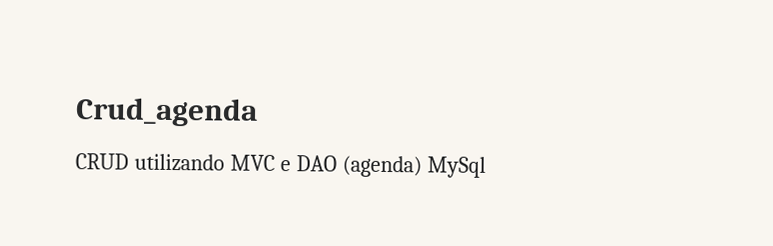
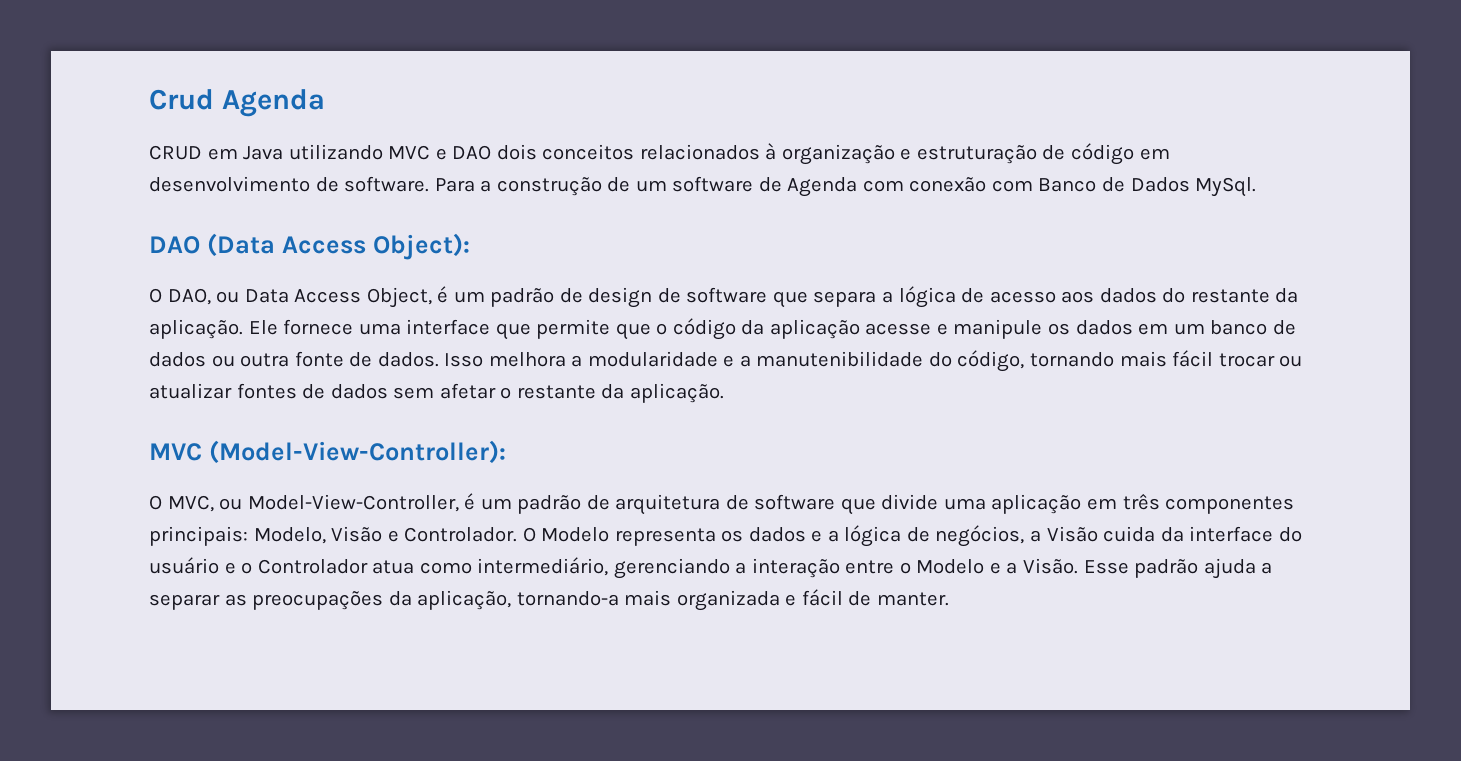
[75,97,258,127] Crud_agenda -> [149,89,325,117] Crud Agenda
(129, 161) none -> [207,146,284,160] em Java
[341,155,486,178] (agenda) MySql -> [496,143,1170,165] [149,176,1257,197] [149,233,470,260] [149,286,1299,308] [149,318,1296,340] [149,350,1303,372] [149,383,724,403] [149,440,506,464] [149,493,1295,515] [149,525,1302,547] [149,557,1273,579] [149,589,949,611] dois conceitos relacionados à organização e estruturação de código em desenvolvimento de software. Para a construção de um software de Agenda com conexão com Banco de Dados MySql. // DAO (Data Access Object): // O DAO, ou Data Access Object, é um padrão de design de software que separa a lógica de acesso aos dados do restante da aplicação. Ele fornece uma interface que permite que o código da aplicação acesse e manipule os dados em um banco de dados ou outra fonte de dados. Isso melhora a modularidade e a manutenibilidade do código, tornando mais fácil trocar ou atualizar fontes de dados sem afetar o restante da aplicação. // MVC (Model-View-Controller): // O MVC, ou Model-View-Controller, é um padrão de arquitetura de software que divide uma aplicação em três componentes principais: Modelo, Visão e Controlador. O Modelo representa os dados e a lógica de negócios, a Visão cuida da interface do usuário e o Controlador atua como intermediário, gerenciando a interação entre o Modelo e a Visão. Esse padrão ajuda a separar as preocupações da aplicação, tornando-a mais organizada e fácil de manter.

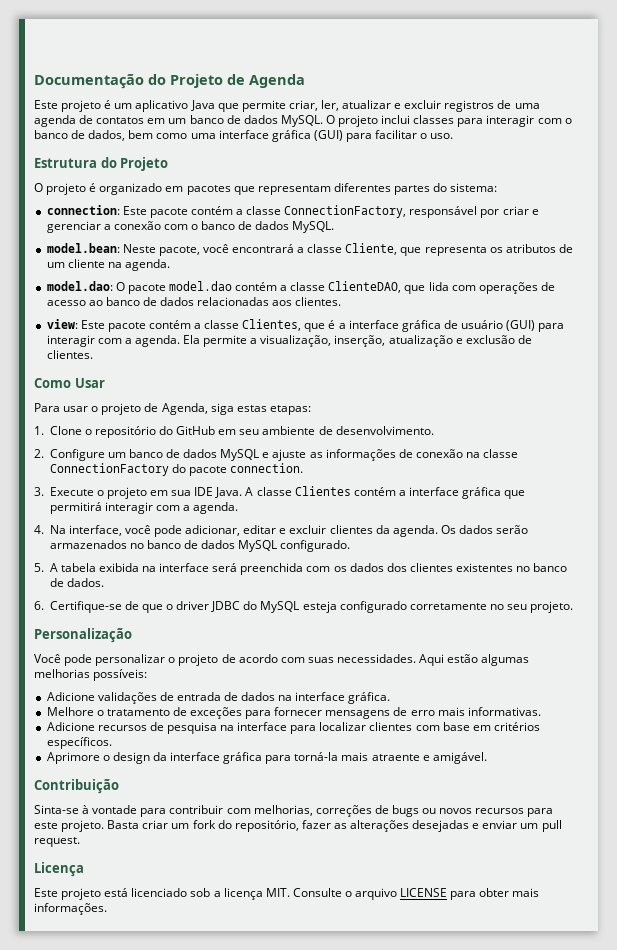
[149,89,325,117] [149,143,1170,165] [149,176,1257,197] [149,233,470,260] [149,286,1299,308] [149,318,1133,340] Crud Agenda // CRUD em Java utilizando MVC e DAO dois conceitos relacionados à organização e estruturação de código em desenvolvimento de software. Para a construção de um software de Agenda com conexão com Banco de Dados MySql. // DAO (Data Access Object): // O DAO, ou Data Access Object, é um padrão de design de software que separa a lógica de acesso aos dados do restante da aplicação. Ele fornece uma interface que permite que o código da aplicação acesse e manipule os dados -> [34,74,305,89] [34,100,540,112] [34,115,145,127] Documentação do Projeto de Agenda // Este projeto é um aplicativo Java que permite criar, ler, atualizar e excluir registros de uma agenda de contatos
[211,350,1303,372] [149,383,724,403] [149,440,506,464] [149,493,1295,515] [149,525,1302,547] [149,557,1273,579] [149,589,949,611] ou outra fonte de dados. Isso melhora a modularidade e a manutenibilidade do código, tornando mais fácil trocar ou atualizar fontes de dados sem afetar o restante da aplicação. // MVC (Model-View-Controller): // O MVC, ou Model-View-Controller, é um padrão de arquitetura de software que divide uma aplicação em três componentes principais: Modelo, Visão e Controlador. O Modelo representa os dados e a lógica de negócios, a Visão cuida da interface do usuário e o Controlador atua como intermediário, gerenciando a interação entre o Modelo e a Visão. Esse padrão ajuda a separar as preocupações da aplicação, tornando-a mais organizada e fácil de manter. -> [280,115,572,127] [34,130,454,142] [34,157,169,171] [34,183,498,195] [46,205,539,218] [46,221,335,233] [46,243,573,256] [46,259,170,271] [46,281,555,294] [46,297,342,306] [46,319,565,332] [46,335,532,347] [46,350,93,359] [34,378,105,388] [34,403,311,415] [34,426,434,438] [34,449,519,461] [49,463,304,476] [34,486,526,499] [49,502,239,514] [34,525,529,537] [49,540,351,552] [34,563,568,575] [49,578,104,587] [34,601,574,613] [34,628,132,643] [34,654,530,666] [34,669,148,681] [46,692,391,704] [46,707,541,719] [46,722,540,734] [46,737,112,749] [46,752,487,764] [34,779,119,794] [34,805,554,817] [34,820,562,832] [34,837,80,847] [34,862,84,877] [34,888,540,900] [34,903,107,915] MySQL. O projeto inclui classes para interagir com o banco de dados, bem como uma interface gráfica (GUI) para facilitar o uso. // Estrutura do Projeto // O projeto é organizado em pacotes que representam diferentes partes do sistema: // connection: Este pacote contém a classe ConnectionFactory, responsável por criar e gerenciar a conexão com o banco de dados MySQL. // model.bean: Neste pacote, você encontrará a classe Cliente, que representa os atributos de um cliente na agenda. // model.dao: O pacote model.dao contém a classe ClienteDAO, que lida com operações de acesso ao banco de dados relacionadas aos clientes. // view: Este pacote contém a classe Clientes, que é a interface gráfica de usuário (GUI) para interagir com a agenda. Ela permite a visualização, inserção, atualização e exclusão de clientes. // Como Usar // Para usar o projeto de Agenda, siga estas etapas: // 1. Clone o repositório do GitHub em seu ambiente de desenvolvimento. // 2. Configure um banco de dados MySQL e ajuste as informações de conexão na classe ConnectionFactory do pacote connection. // 3. Execute o projeto em sua IDE Java. A classe Clientes contém a interface gráfica que permitirá interagir com a agenda. // 4. Na interface, você pode adicionar, editar e excluir clientes da agenda. Os dados serão armazenados no banco de dados MySQL configurado. // 5. A tabela exibida na interface será preenchida com os dados dos clientes existentes no banco de dados. // 6. Certifique-se de que o driver JDBC do MySQL esteja configurado corretamente no seu projeto. // Personalização // Você pode personalizar o projeto de acordo com suas necessidades. Aqui estão algumas melhorias possíveis: // Adicione validações de entrada de dados na interface gráfica. // Melhore o tratamento de exceções para fornecer mensagens de erro mais informativas. // Adicione recursos de pesquisa na interface para localizar clientes com base em critérios específicos. // Aprimore o design da interface gráfica para torná-la mais atraente e amigável. // Contribuição // Sinta-se à vontade para contribuir com melhorias, correções de bugs ou novos recursos para este projeto. Basta criar um fork do repositório, fazer as alterações desejadas e enviar um pull request. // Licença // Este projeto está licenciado sob a licença MIT. Consulte o arquivo LICENSE para obter mais informações.

